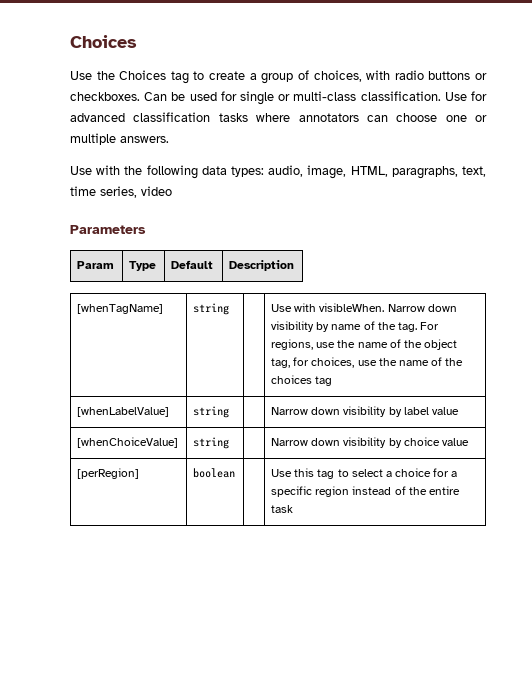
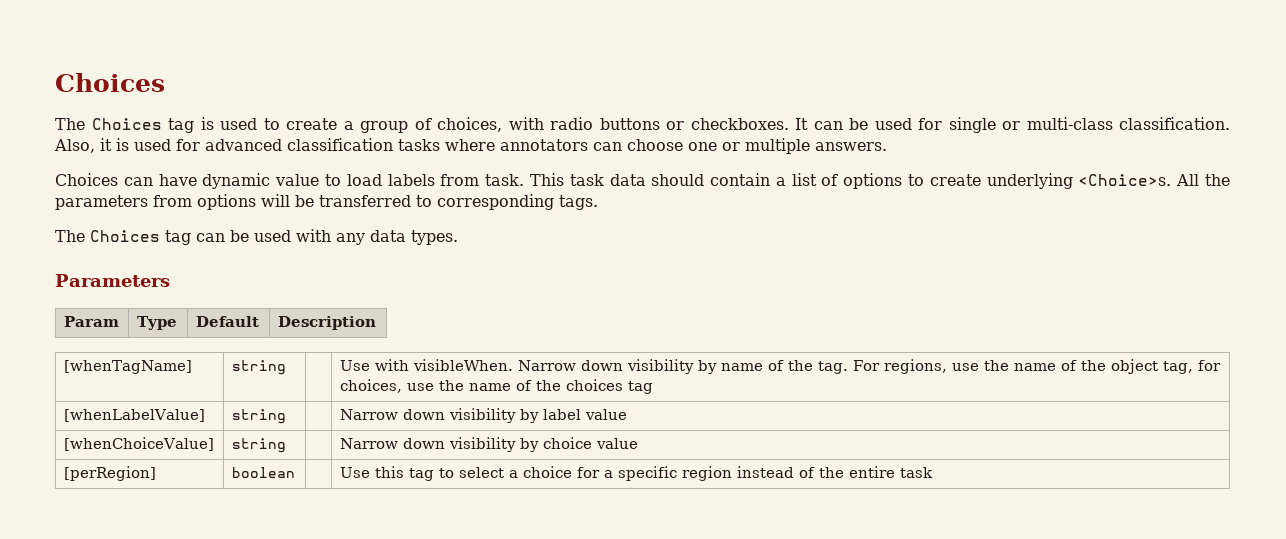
[70,70,189,84] Use the Choices tag -> [55,117,257,133] The Choices tag is used
[144,92,168,101] Can -> [795,118,843,130] It can
[444,92,467,101] Use -> [54,138,171,153] Also, it is used
[70,165,486,179] [70,186,172,198] Use with the following data types: audio, image, HTML, paragraphs, text, time series, video -> [55,173,1230,189] [55,194,598,210] [55,229,458,245] Choices can have dynamic value to load labels from task. This task data should contain a list of options to create underlying <Choice>s. All the parameters from options will be transferred to corresponding tags. // The Choices tag can be used with any data types.

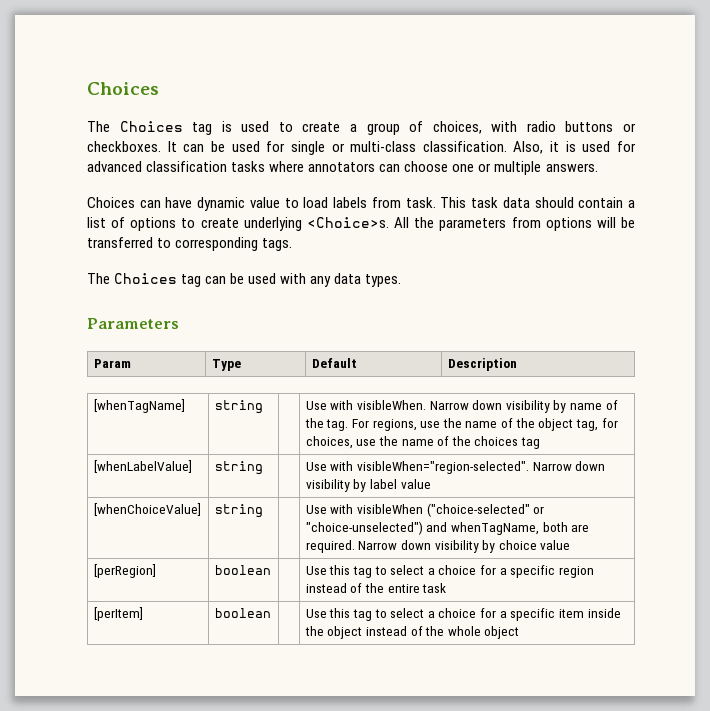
(286, 416) none -> [305,461,529,474] Use with visibleWhen="region-selected".
(286, 445) none -> [305,503,545,517] [305,521,590,535] [305,540,355,553] Use with visibleWhen ("choice-selected" or "choice-unselected") and whenTagName, both are required.
(933, 472) none -> [93,607,143,621] [214,608,271,618] [305,608,621,621] [304,626,520,639] // [perItem] | boolean | | Use this tag to select a choice for a specific item inside the object instead of the whole object

